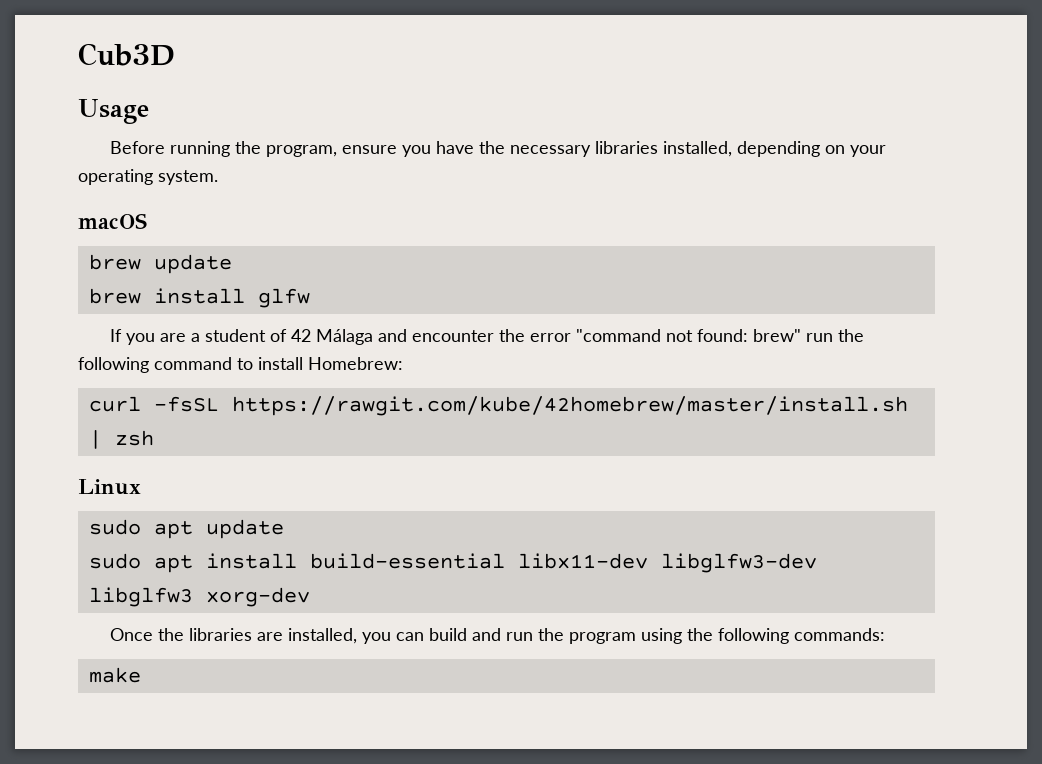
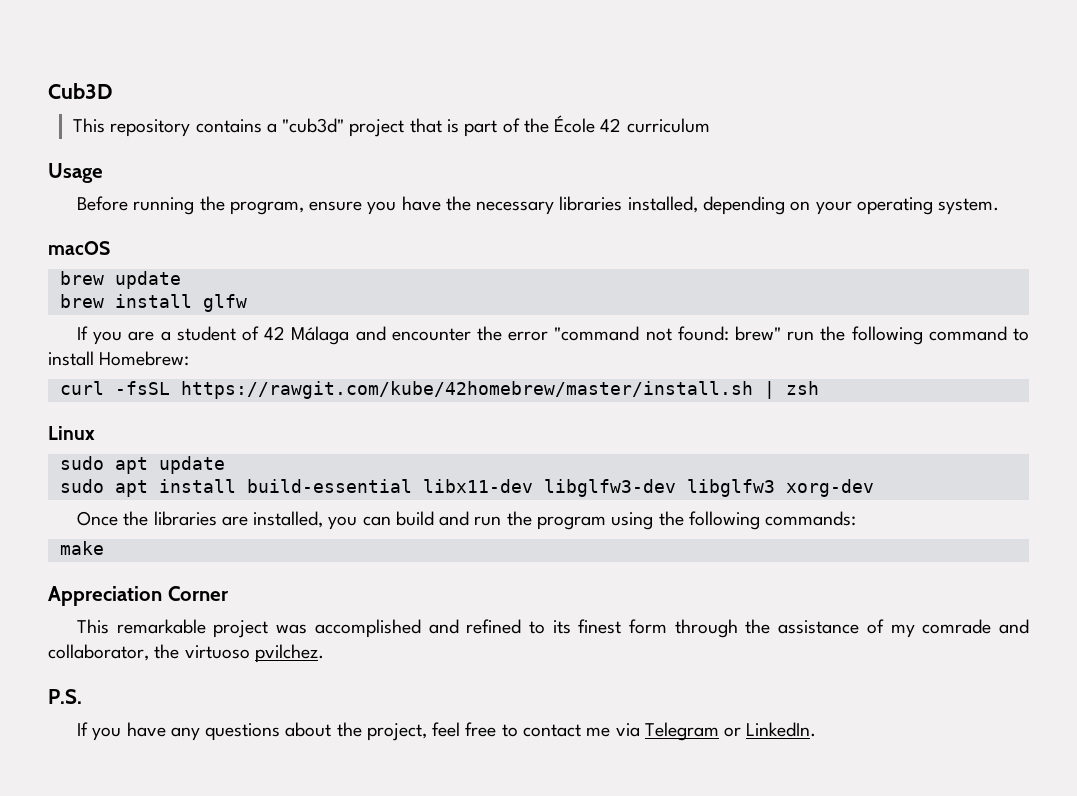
(175, 54) none -> [73,115,710,137] // This repository contains a "cub3d" project that is part of the École 42 curriculum
(141, 675) none -> [48,586,229,606] [77,619,1029,638] [48,644,324,663] [48,689,82,704] [77,722,817,741] // Appreciation Corner // This remarkable project was accomplished and refined to its finest form through the assistance of my comrade and collaborator, the virtuoso pvilchez. // P.S. // If you have any questions about the project, feel free to contact me via Telegram or LinkedIn.

